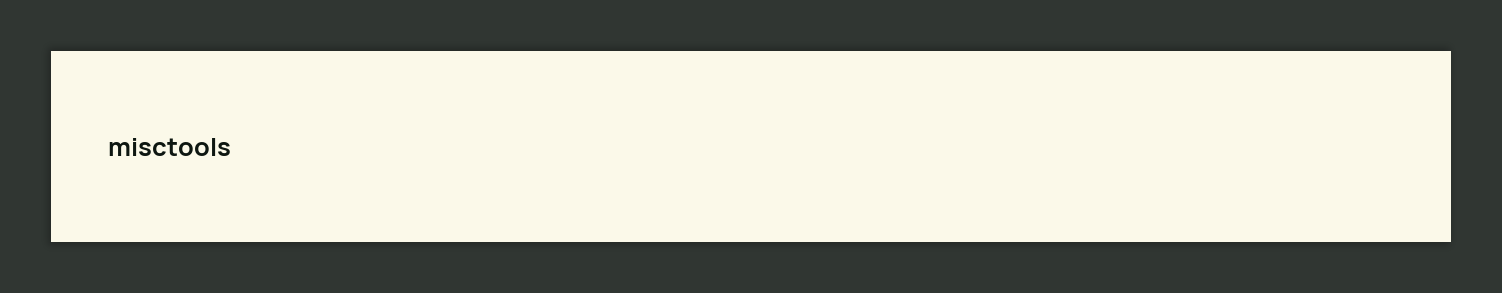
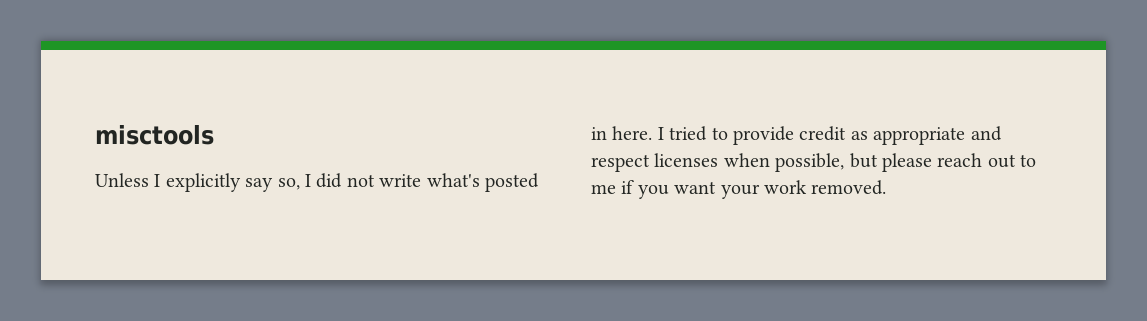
(231, 147) none -> [95,173,539,192] [591,126,1002,145] [591,153,1037,172] [591,180,887,199] // Unless I explicitly say so, I did not write what's posted in here. I tried to provide credit as appropriate and respect licenses when possible, but please reach out to me if you want your work removed.

